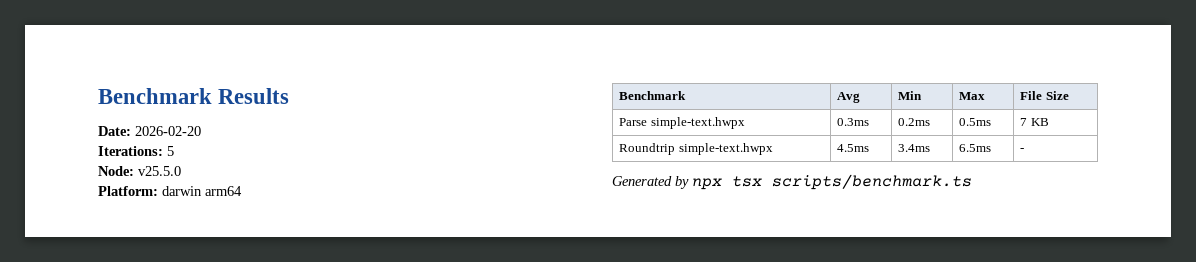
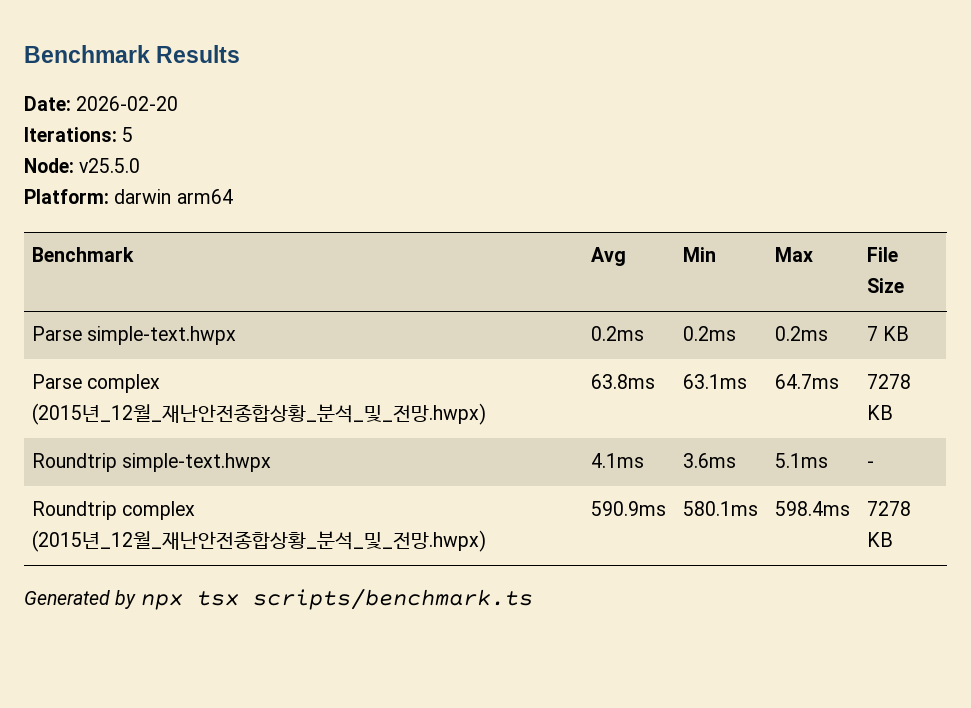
[837,118,870,126] [898,118,931,126] [959,118,992,126] 0.3ms | 0.2ms | 0.5ms -> [590,326,644,341] [682,326,736,341] [774,326,828,341] 0.2ms | 0.2ms | 0.2ms
[619,143,773,155] [837,144,870,152] [898,144,931,152] [959,144,992,152] [1020,148,1025,152] Roundtrip simple-text.hwpx | 4.5ms | 3.4ms | 6.5ms | - -> [31,374,161,393] [31,403,486,425] [590,374,655,389] [682,374,747,389] [774,374,839,389] [866,374,911,389] [866,405,893,420] [31,453,272,472] [590,453,644,468] [682,453,736,468] [774,453,828,468] [866,461,874,468] [31,501,196,520] [31,530,486,552] [590,501,666,516] [682,501,758,516] [774,501,850,516] [866,501,911,516] [866,532,893,547] Parse complex (2015년_12월_재난안전종합상황_분석_및_전망.hwpx) | 63.8ms | 63.1ms | 64.7ms | 7278 KB // Roundtrip simple-text.hwpx | 4.1ms | 3.6ms | 5.1ms | - // Roundtrip complex (2015년_12월_재난안전종합상황_분석_및_전망.hwpx) | 590.9ms | 580.1ms | 598.4ms | 7278 KB

